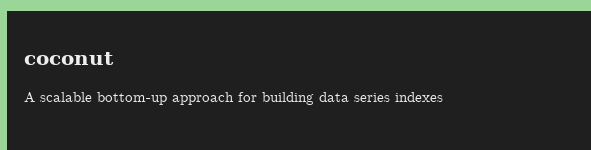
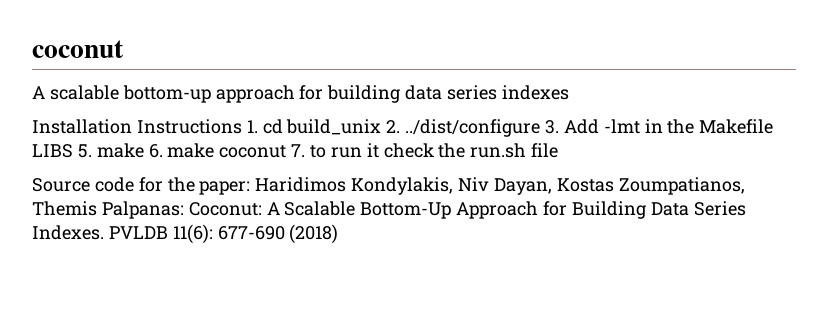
(443, 97) none -> [32,119,774,137] [32,143,559,158] [32,177,745,195] [32,201,746,219] [32,224,339,244] // Installation Instructions 1. cd build_unix 2. ../dist/configure 3. Add -lmt in the Makefile LIBS 5. make 6. make coconut 7. to run it check the run.sh file // Source code for the paper: Haridimos Kondylakis, Niv Dayan, Kostas Zoumpatianos, Themis Palpanas: Coconut: A Scalable Bottom-Up Approach for Building Data Series Indexes. PVLDB 11(6): 677-690 (2018)

